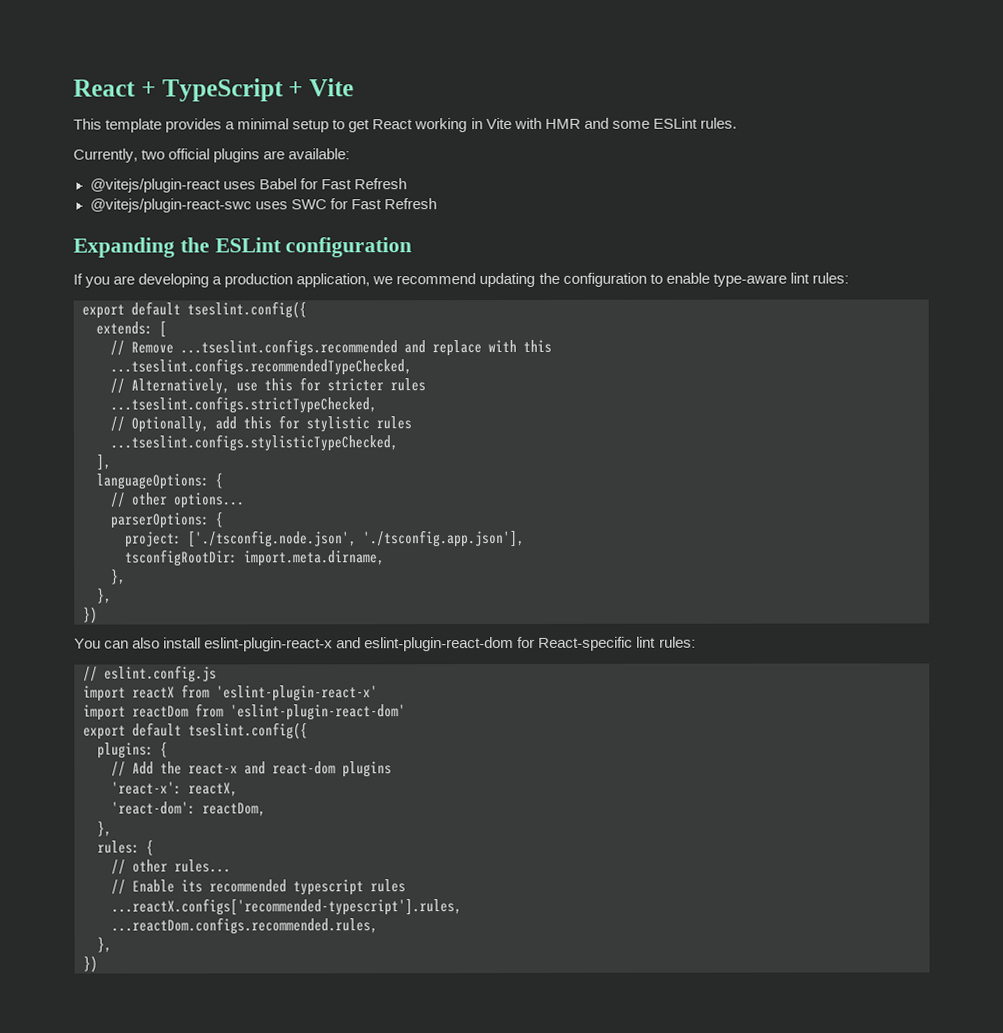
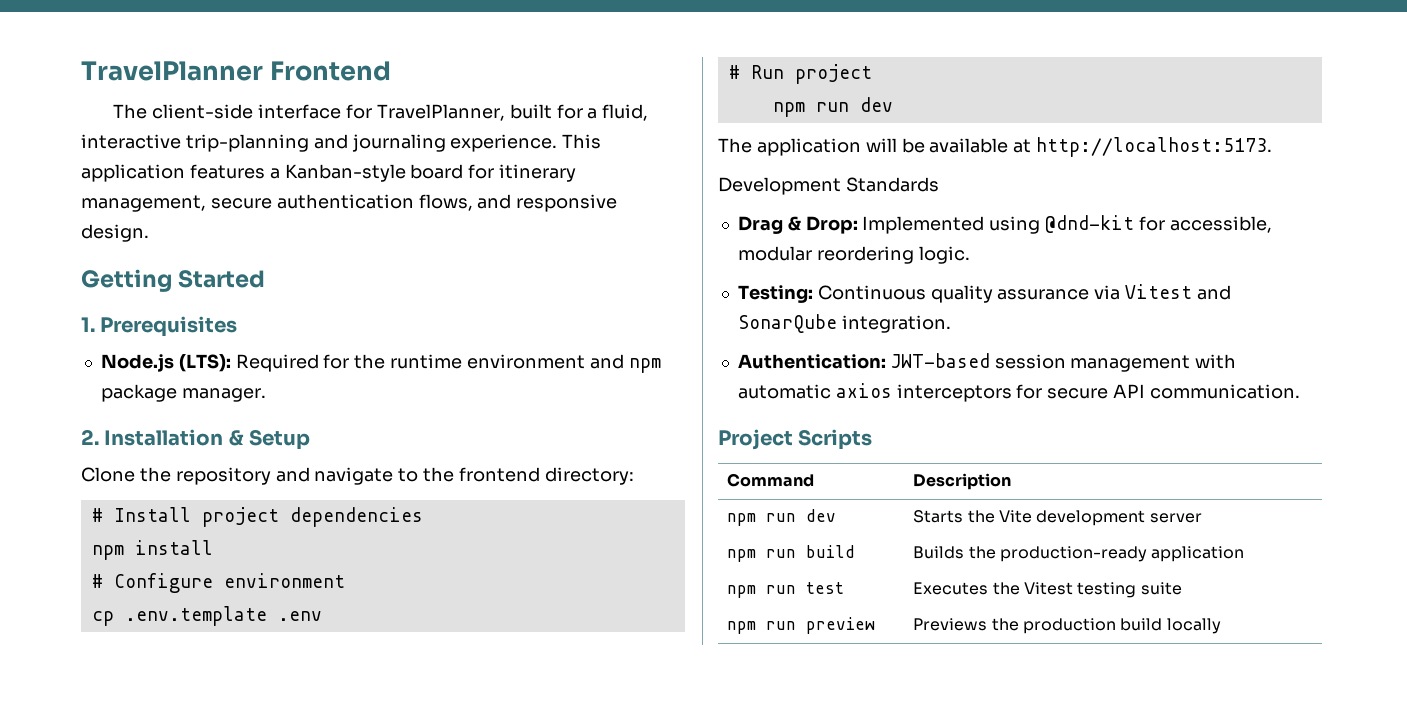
[73,78,354,102] [73,117,737,133] [73,148,351,163] [89,178,407,193] [89,198,437,213] [73,237,413,258] [73,272,849,288] [82,301,307,319] [96,320,167,338] [110,339,552,357] [110,358,412,376] [110,377,426,395] [110,396,377,414] [110,415,412,433] [110,434,398,452] [96,453,111,471] [96,472,223,490] [110,492,244,509] [110,511,224,529] [125,529,525,548] [125,549,385,567] [111,568,126,585] [97,587,112,604] [83,606,98,624] [74,636,696,652] [83,665,217,683] [83,684,378,702] [83,703,406,721] [83,722,308,740] [97,741,168,759] [111,761,392,778] [111,781,238,797] [111,801,266,817] [97,820,112,837] [97,839,154,856] [111,859,231,875] [111,879,406,896] [111,898,462,916] [111,917,378,935] [97,936,112,953] [83,955,98,973] React + TypeScript + Vite // This template provides a minimal setup to get React working in Vite with HMR and some ESLint rules. // Currently, two official plugins are available: // @vitejs/plugin-react uses Babel for Fast Refresh // @vitejs/plugin-react-swc uses SWC for Fast Refresh // Expanding the ESLint configuration // If you are developing a production application, we recommend updating the configuration to enable type-aware lint rules: // export default tseslint.config({ // extends: [ // // Remove ...tseslint.configs.recommended and replace with this // ...tseslint.configs.recommendedTypeChecked, // // Alternatively, use this for stricter rules // ...tseslint.configs.strictTypeChecked, // // Optionally, add this for stylistic rules // ...tseslint.configs.stylisticTypeChecked, // ], // languageOptions: { // // other options... // parserOptions: { // project: ['./tsconfig.node.json', './tsconfig.app.json'], // tsconfigRootDir: import.meta.dirname, // }, // }, // }) // You can also install eslint-plugin-react-x and eslint-plugin-react-dom for React-specific lint rules: // // eslint.config.js // import reactX from 'eslint-plugin-react-x' // import reactDom from 'eslint-plugin-react-dom' // export default tseslint.config({ // plugins: { // // Add the react-x and react-dom plugins // 'react-x': reactX, // 'react-dom': reactDom, // }, // rules: { // // other rules... // // Enable its recommended typescript rules // ...reactX.configs['recommended-typescript'].rules, // ...reactDom.configs.recommended.rules, // }, // }) -> [81,61,391,81] [113,104,649,121] [81,134,602,152] [81,164,577,182] [81,194,618,212] [81,224,149,242] [81,269,266,292] [81,316,238,337] [100,354,661,373] [100,384,266,402] [81,429,311,450] [81,467,634,485] [91,507,423,527] [91,540,213,560] [91,573,345,593] [91,606,322,626] [728,64,872,84] [772,97,893,117] [718,137,1273,157] [718,177,939,195] [737,215,1272,234] [737,246,970,264] [737,284,1231,303] [737,314,951,333] [737,353,1237,372] [737,383,1300,402] [718,429,873,450] [727,473,815,487] [913,473,1012,490] [727,509,837,526] [913,510,1202,526] [727,545,856,562] [913,546,1245,562] [727,582,845,598] [913,582,1182,598] [727,617,876,634] [913,618,1221,634] TravelPlanner Frontend // The client-side interface for TravelPlanner, built for a fluid, interactive trip-planning and journaling experience. This application features a Kanban-style board for itinerary management, secure authentication flows, and responsive design. // Getting Started // 1. Prerequisites // Node.js (LTS): Required for the runtime environment and npm package manager. // 2. Installation & Setup // Clone the repository and navigate to the frontend directory: // # Install project dependencies // npm install // # Configure environment // cp .env.template .env // # Run project // npm run dev // The application will be available at http://localhost:5173. // Development Standards // Drag & Drop: Implemented using @dnd-kit for accessible, modular reordering logic. // Testing: Continuous quality assurance via Vitest and SonarQube integration. // Authentication: JWT-based session management with automatic axios interceptors for secure API communication. // Project Scripts // Command | Description // npm run dev | Starts the Vite development server // npm run build | Builds the production-ready application // npm run test | Executes the Vitest testing suite // npm run preview | Previews the production build locally

